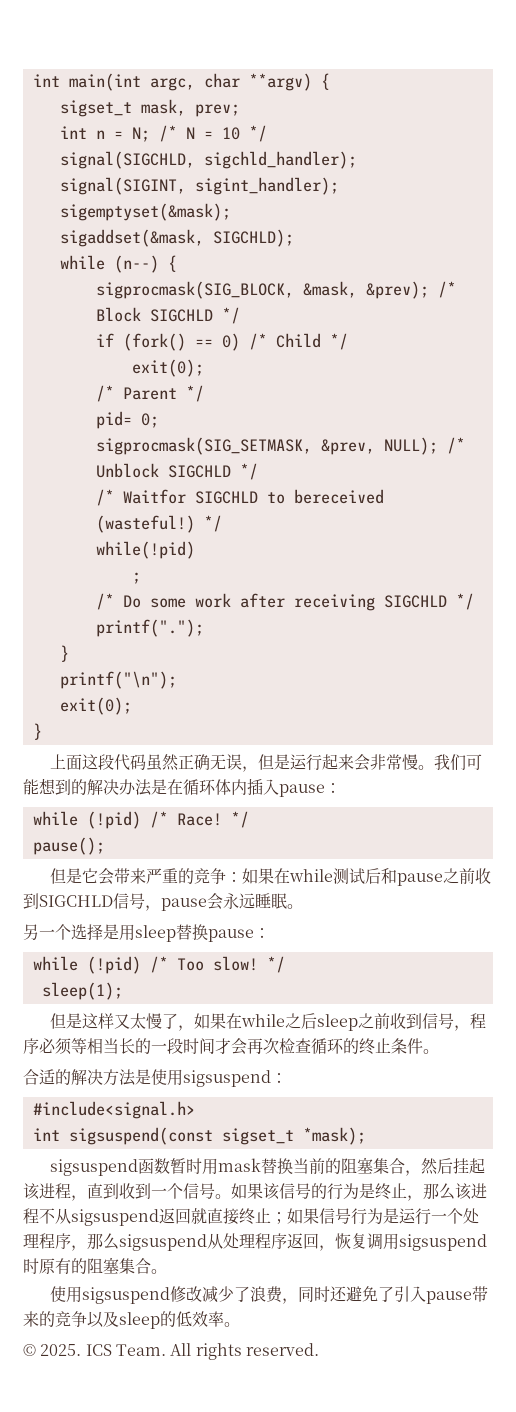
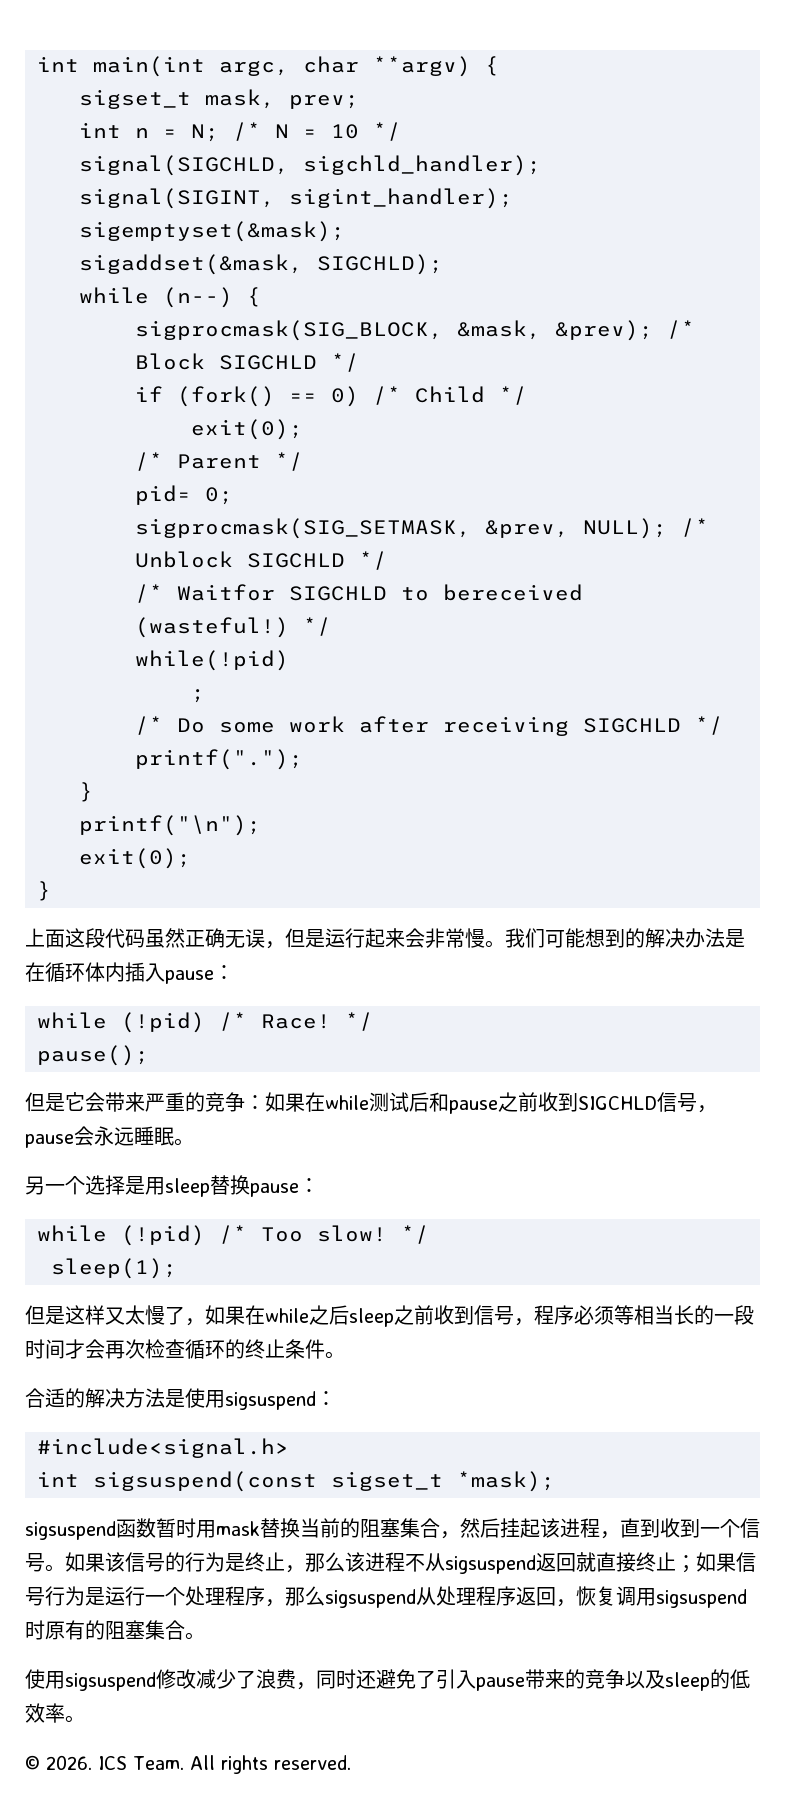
[40,1344,82,1356] 2025. -> [46,1755,92,1770] 2026.

